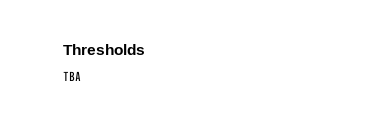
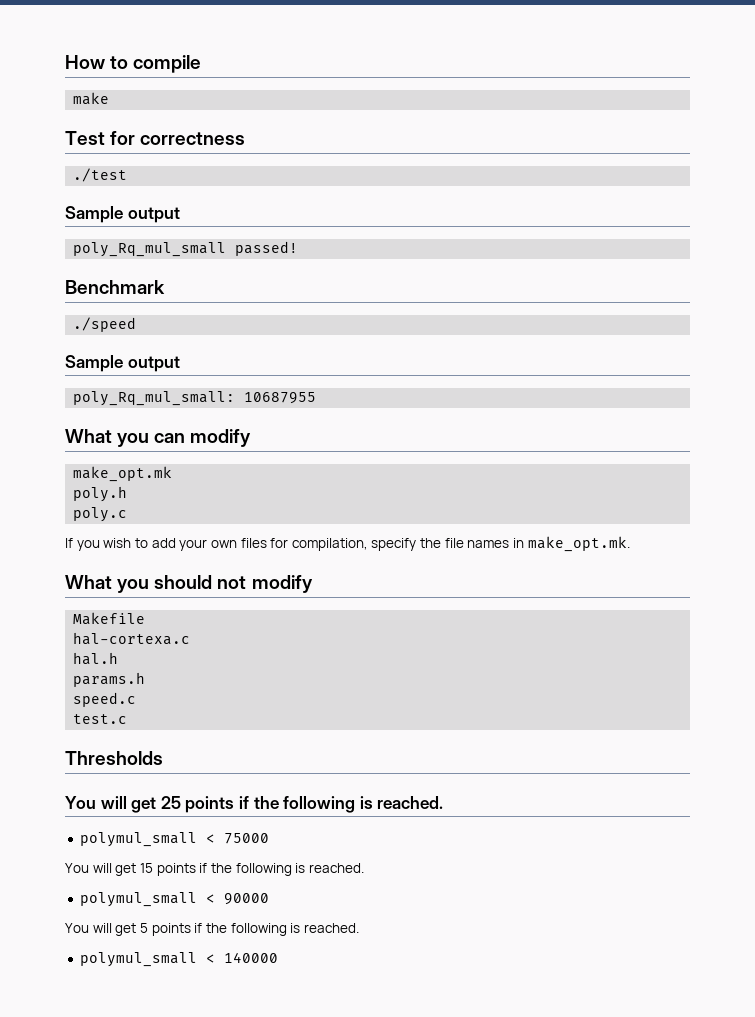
[63,44,145,55] [63,71,81,81] Thresholds // TBA -> [65,55,202,73] [73,92,110,105] [65,131,246,145] [73,168,128,182] [65,206,180,223] [73,241,299,257] [65,280,165,294] [73,317,137,332] [65,355,180,372] [73,391,317,406] [65,429,252,447] [73,466,173,482] [73,486,128,502] [73,507,128,522] [65,536,630,552] [65,575,313,593] [73,612,146,625] [73,632,191,645] [73,652,119,665] [73,672,146,687] [73,692,137,707] [73,714,128,724] [65,751,163,765] [65,796,444,813] [79,832,269,847] [65,863,364,876] [79,892,269,907] [65,923,359,936] [79,952,278,967] How to compile // make // Test for correctness // ./test // Sample output // poly_Rq_mul_small passed! // Benchmark // ./speed // Sample output // poly_Rq_mul_small: 10687955 // What you can modify // make_opt.mk // poly.h // poly.c // If you wish to add your own files for compilation, specify the file names in make_opt.mk. // What you should not modify // Makefile // hal-cortexa.c // hal.h // params.h // speed.c // test.c // Thresholds // You will get 25 points if the following is reached. // polymul_small < 75000 // You will get 15 points if the following is reached. // polymul_small < 90000 // You will get 5 points if the following is reached. // polymul_small < 140000

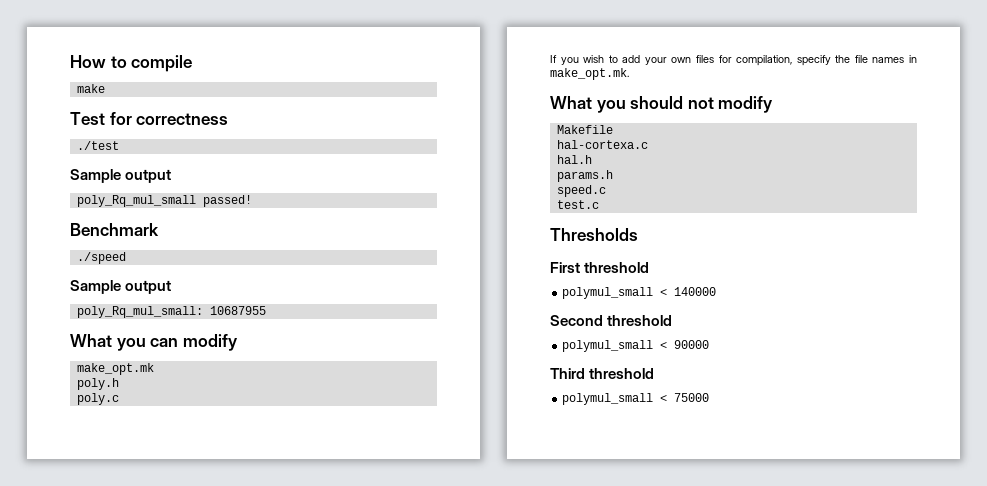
[65,796,444,813] [79,832,269,847] [65,863,364,876] [79,892,269,907] [65,923,359,936] [79,952,278,967] You will get 25 points if the following is reached. // polymul_small < 75000 // You will get 15 points if the following is reached. // polymul_small < 90000 // You will get 5 points if the following is reached. // polymul_small < 140000 -> [550,262,650,273] [562,287,717,299] [550,315,673,326] [562,340,710,352] [550,368,655,379] [562,393,710,405] First threshold // polymul_small < 140000 // Second threshold // polymul_small < 90000 // Third threshold // polymul_small < 75000

